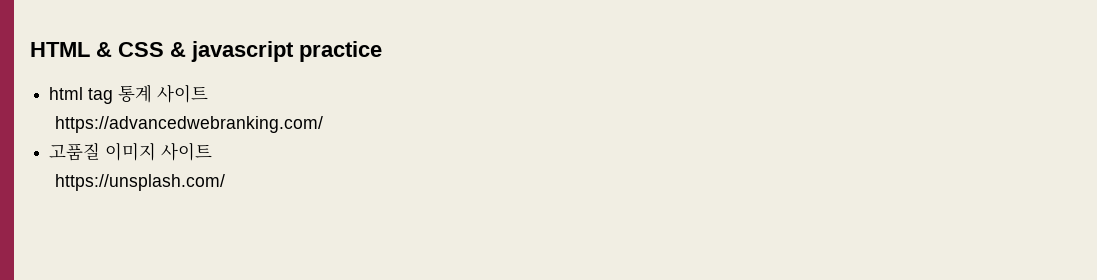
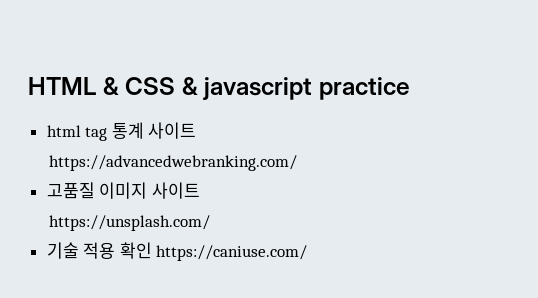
(226, 182) none -> [46,242,308,261] // 기술 적용 확인 https://caniuse.com/

